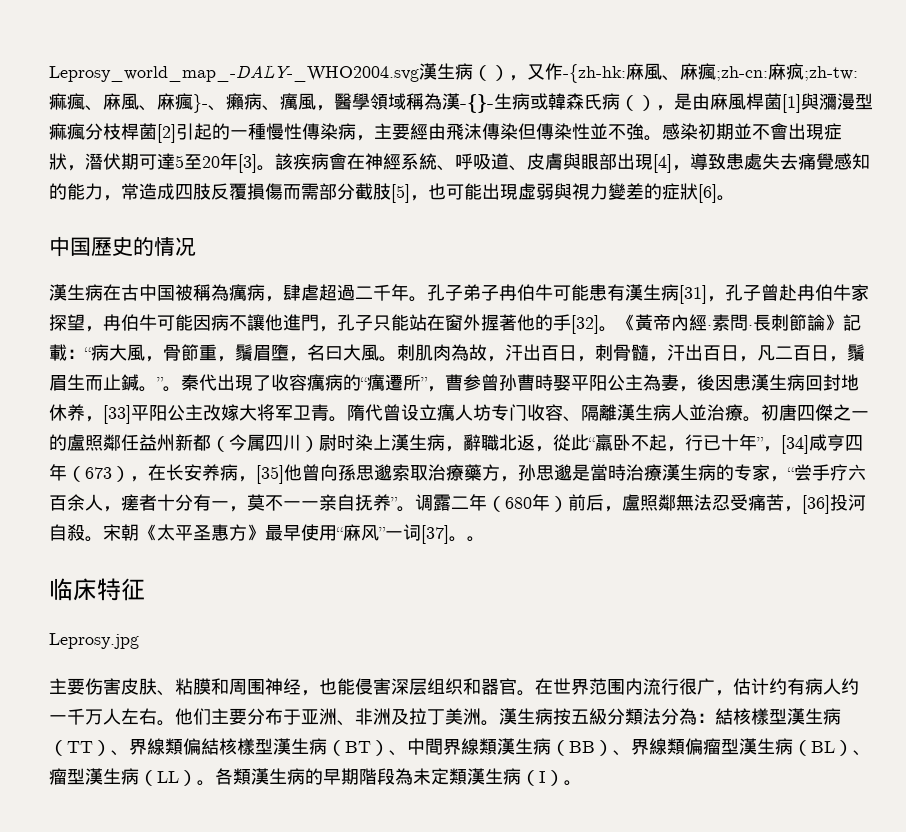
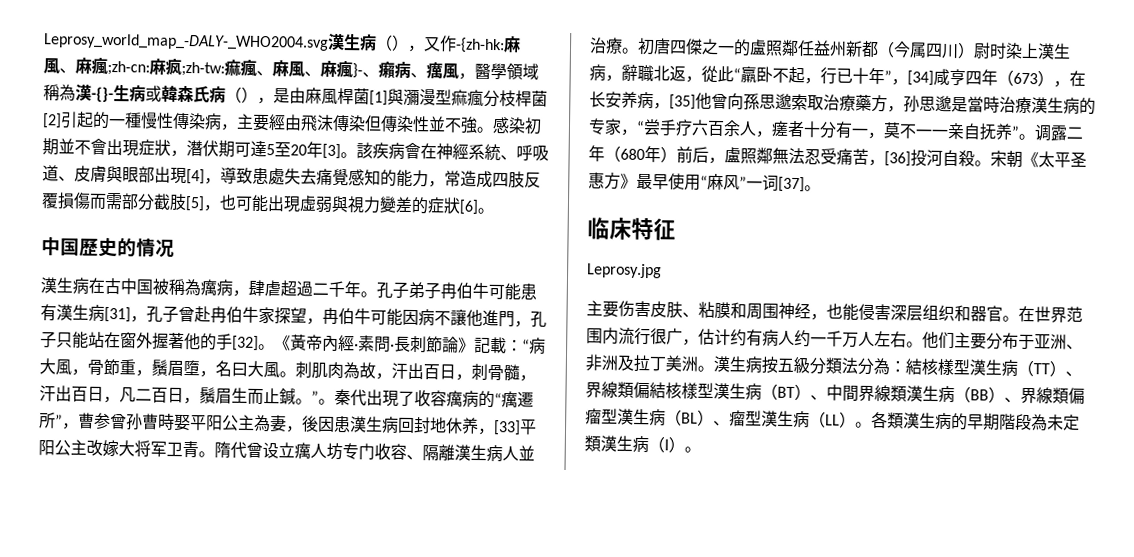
[467,536,485,542] 。 -> (821, 188) none

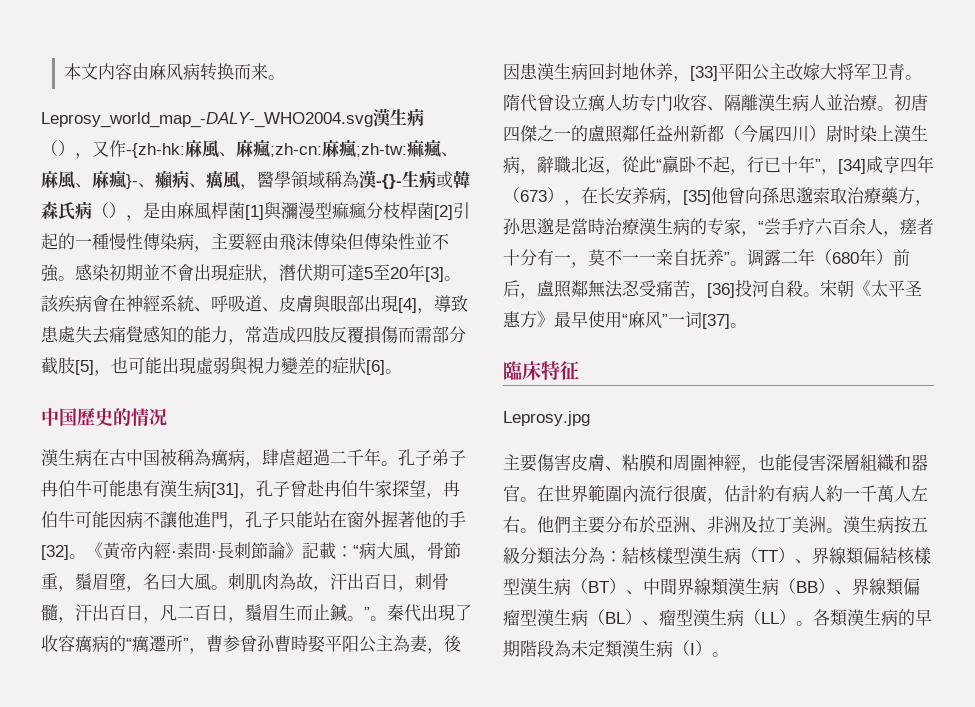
(43, 42) none -> [64,63,286,81] 本文内容由麻风病转换而来。 //
[165,57,182,76] 疯 -> [339,139,356,158] 瘋
[587,217,610,240] 临 -> [503,361,522,380] 臨
[618,300,683,319] 伤害皮肤 -> [537,454,605,472] 傷害皮膚
[762,302,811,320] 围神经 -> [690,454,741,471] 圍神經
[906,304,955,322] 层组织 -> [843,454,894,471] 層組織
[1066,306,1083,323] [586,327,859,348] 范围内流行很广，估计约有病人约一千万 -> [588,485,894,504] 範圍內流行很廣，估計約有病人約一千萬
[938,331,955,350] 们 -> [554,516,571,533] 們
[1018,333,1051,350] 于亚 -> [639,516,673,534] 於亞

